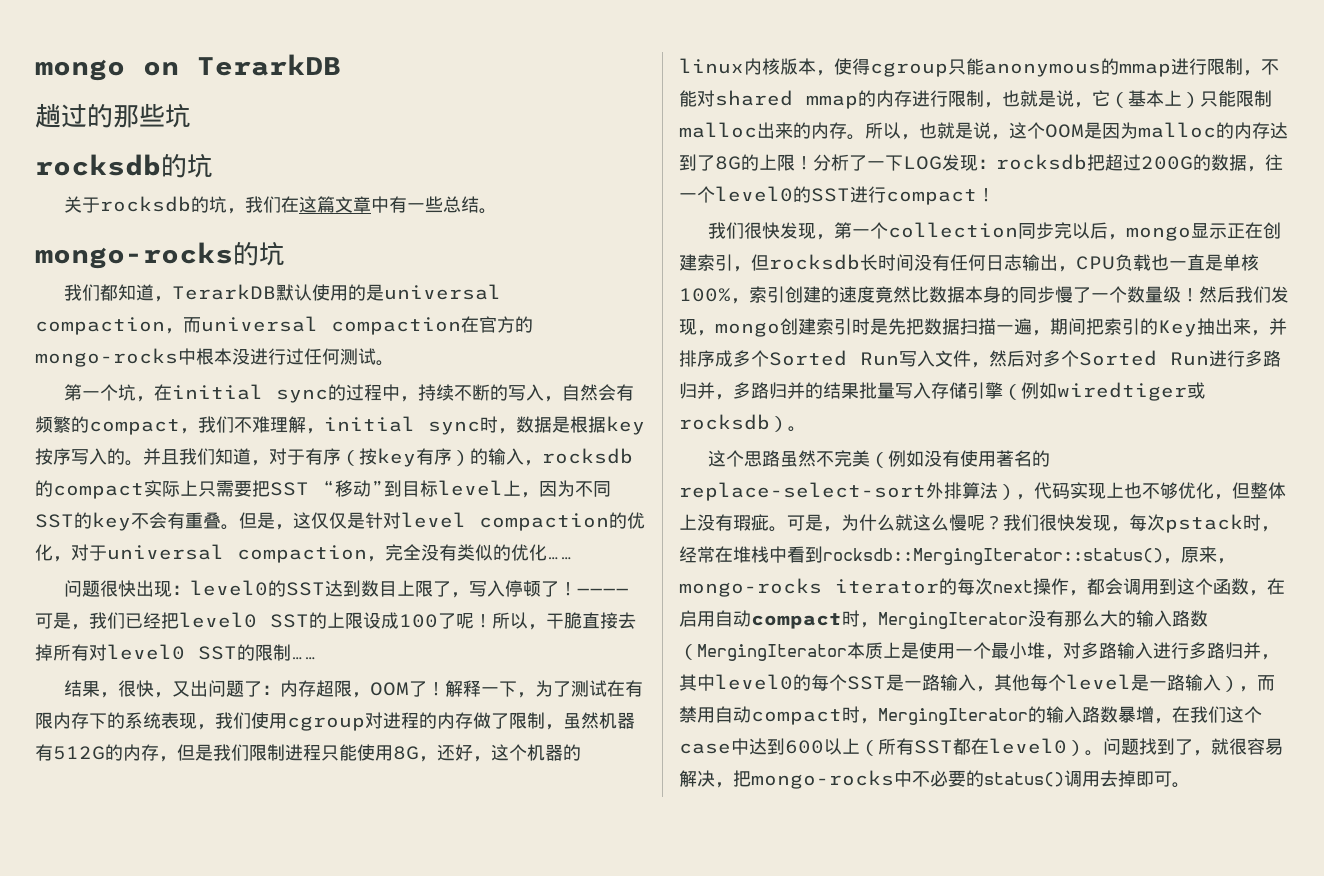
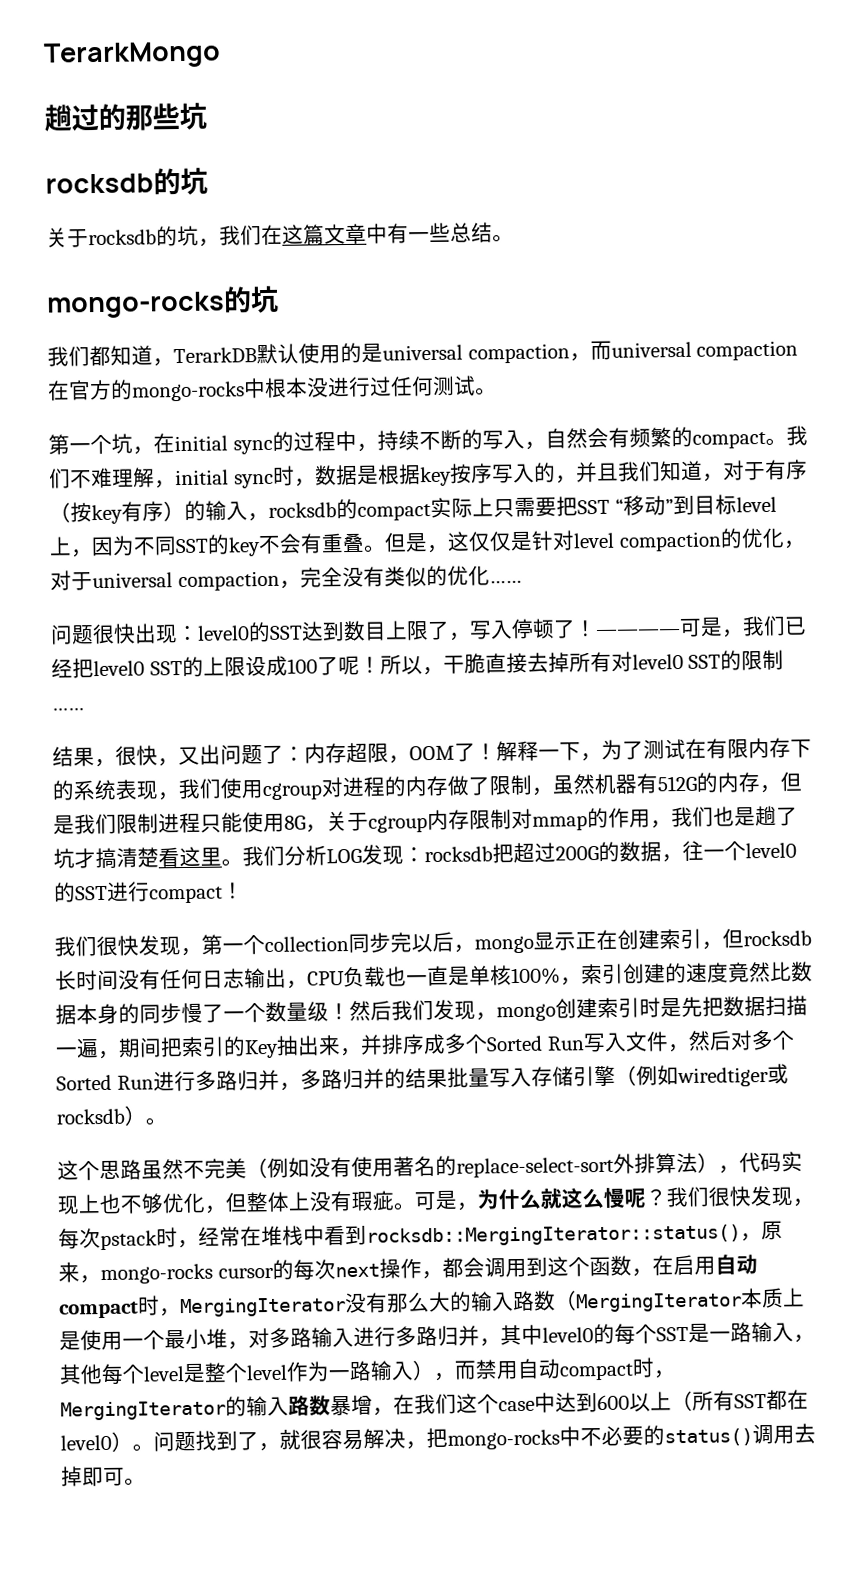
[35,54,341,81] mongo on TerarkDB -> [43,41,221,69] TerarkMongo
[180,428,198,434] ， -> [764,437,787,446] 。
[125,460,143,466] 。 -> [554,475,577,484] ，
[437,744,581,762] [679,58,1279,77] [679,90,1272,109] [679,122,1288,140] [679,154,903,171] 还好，这个机器的linux内核版本，使得cgroup只能anonymous的mmap进行限制，不能对shared mmap的内存进行限制，也就是说，它（基本上）只能限制malloc出来的内存。所以，也就是说，这个OOM是因为malloc的内存达到了8G的上限！分析了一下 -> [326,805,798,833] [53,845,327,869] 关于cgroup内存限制对mmap的作用，我们也是趟了坑才搞清楚看这里。我们分析
[835,579,939,594] iterator -> [217,1267,274,1279] cursor
(1149, 682) none -> [204,1361,330,1383] 整个level作为

